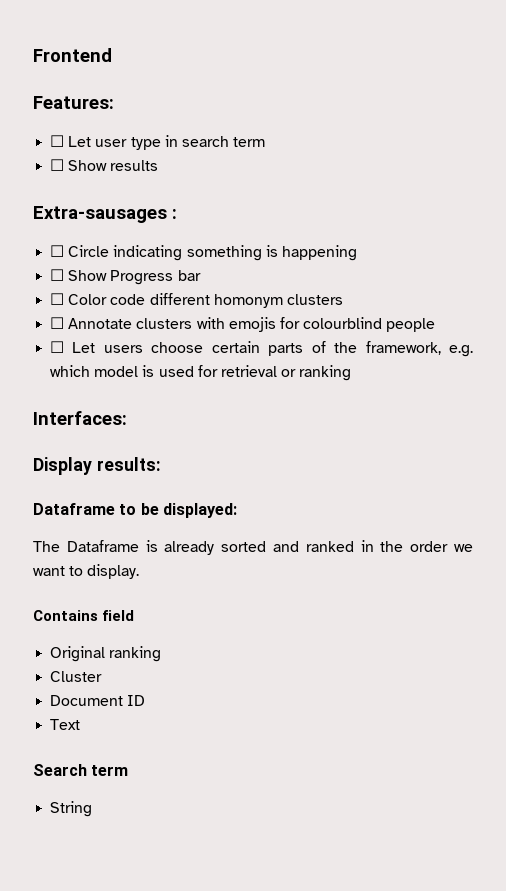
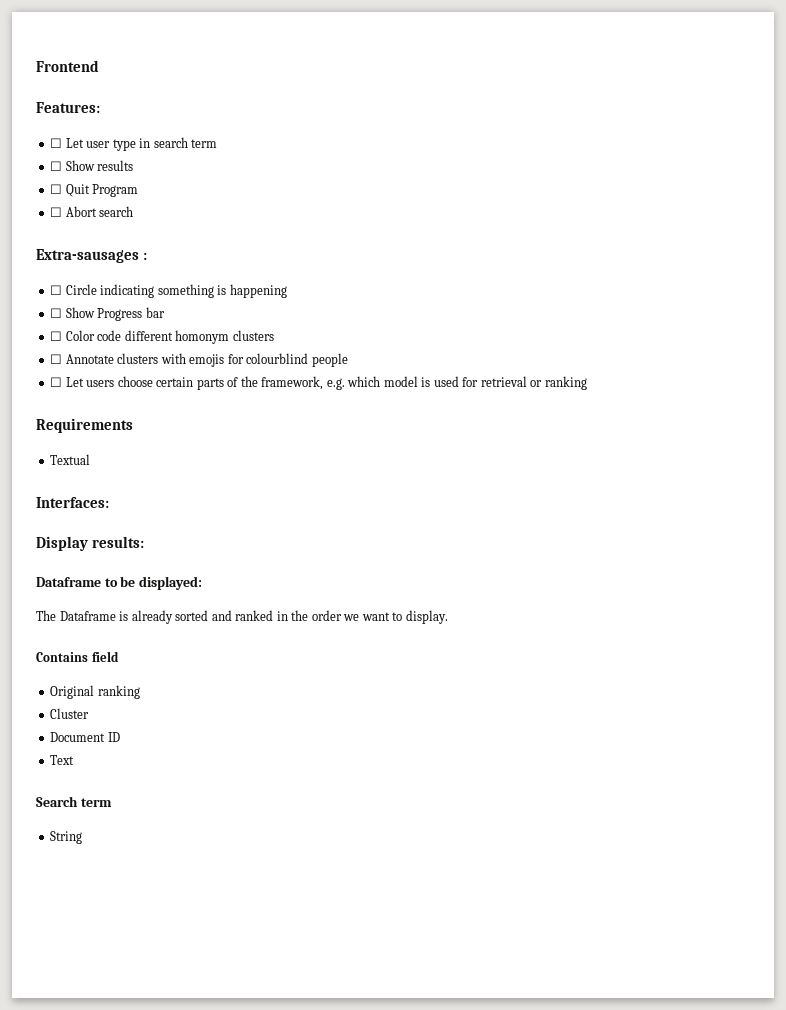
(159, 165) none -> [50,184,139,197] [50,206,134,217] // ☐ Quit Program // ☐ Abort search
(352, 373) none -> [36,418,133,433] [50,454,91,465] // Requirements // Textual

